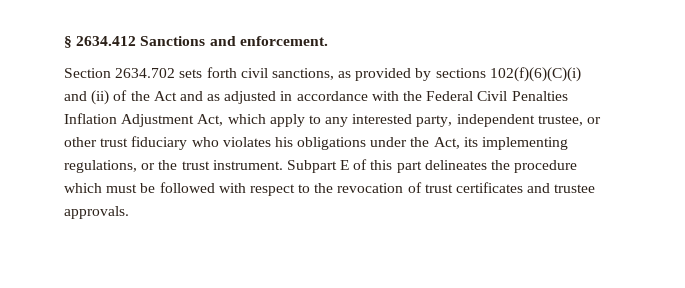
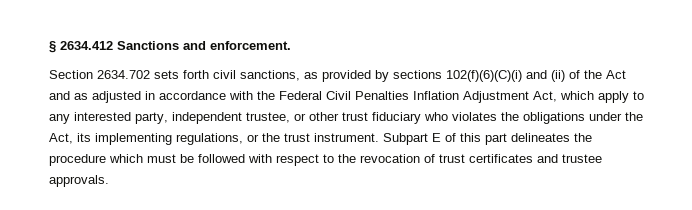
[274,137,293,147] his -> [501,112,519,121] the

